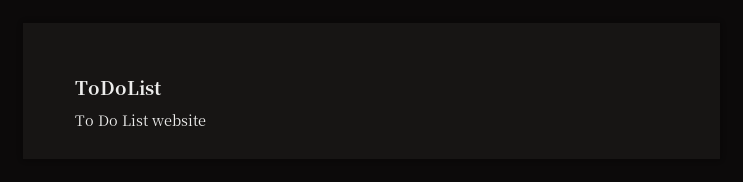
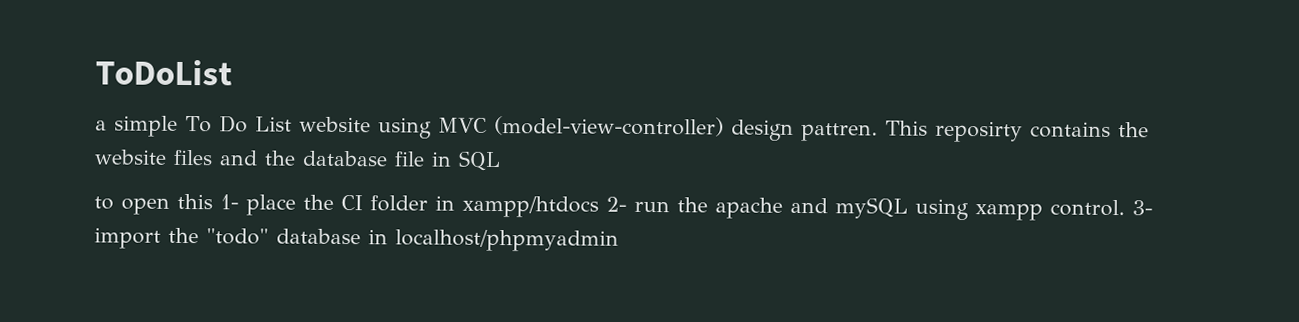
(162, 87) none -> [95,115,178,137] a simple
(206, 120) none -> [377,115,1149,143] [94,149,501,172] [94,193,1153,221] [94,227,619,252] using MVC (model-view-controller) design pattren. This reposirty contains the website files and the database file in SQL // to open this 1- place the CI folder in xampp/htdocs 2- run the apache and mySQL using xampp control. 3- import the "todo" database in localhost/phpmyadmin

